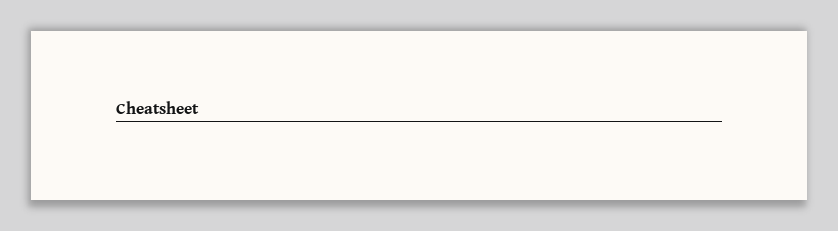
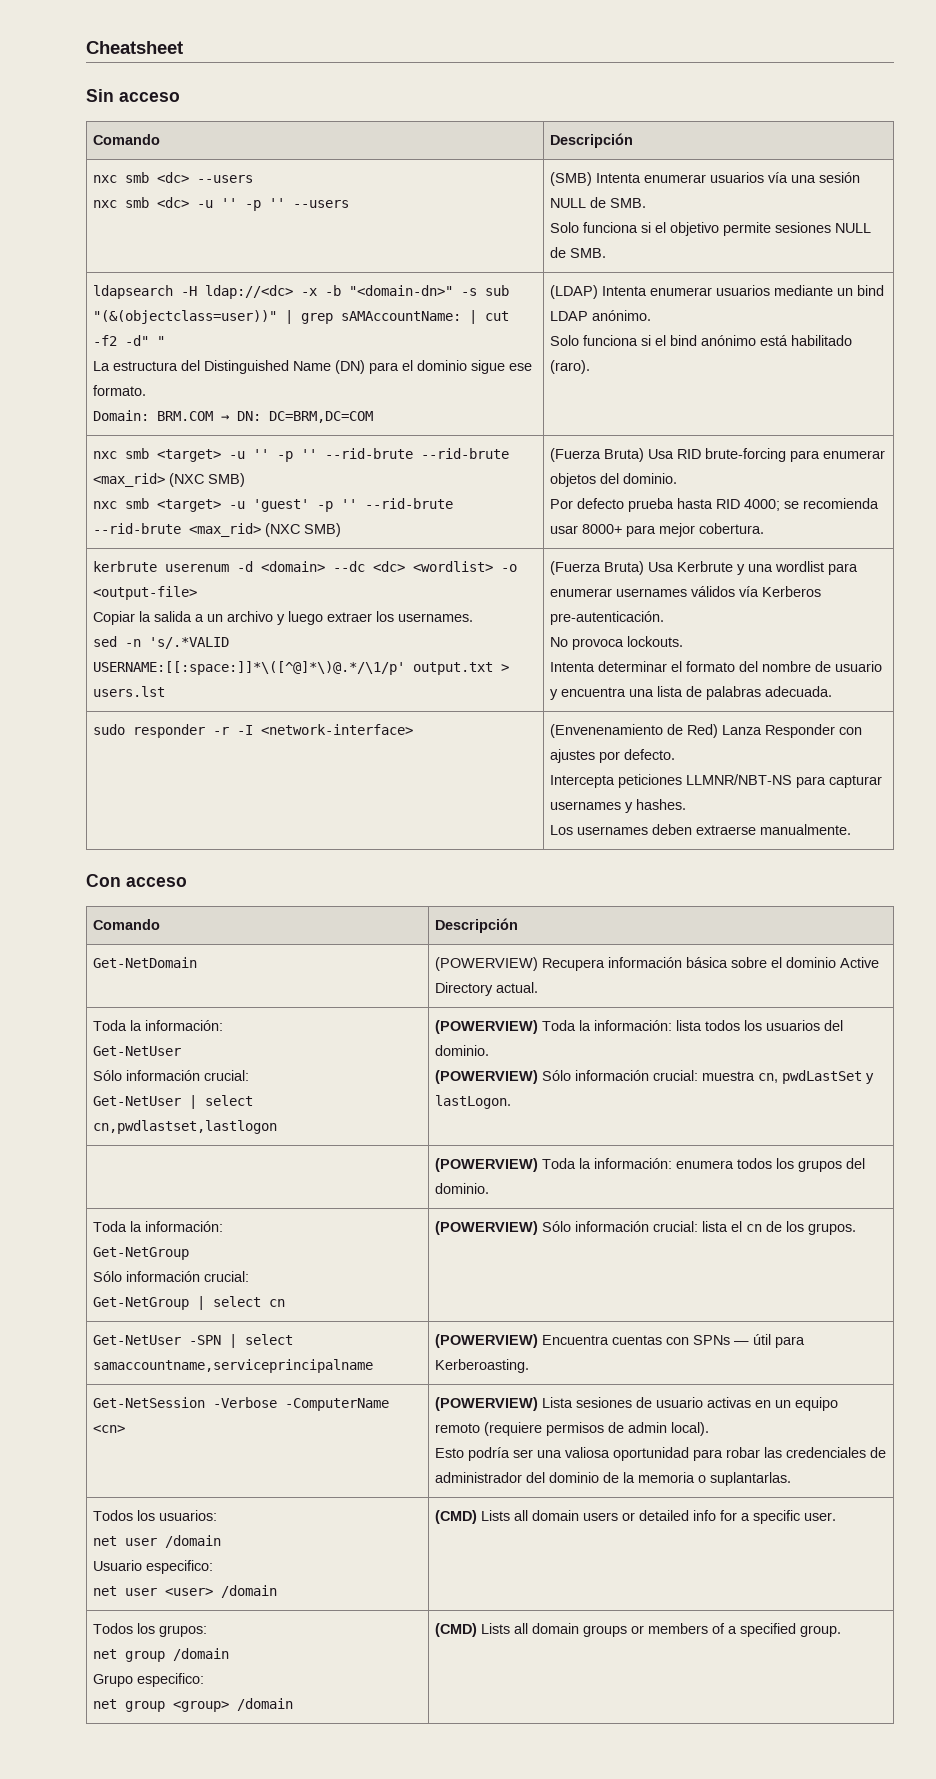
(199, 107) none -> [86,89,180,102] [93,134,161,145] [550,133,634,148] [93,172,254,183] [93,197,350,211] [550,172,861,186] [550,197,647,208] [550,222,872,236] [550,247,607,258] [93,285,510,299] [93,310,510,324] [93,335,166,346] [93,360,533,374] [93,385,147,396] [93,410,374,423] [550,285,885,299] [550,310,652,321] [550,335,853,346] [550,360,591,374] [93,448,510,462] [93,473,246,487] [93,498,454,512] [93,523,342,537] [550,448,886,462] [550,473,678,487] [550,498,880,512] [550,523,765,537] [93,561,518,572] [93,586,198,600] [93,611,474,625] [93,636,230,649] [93,661,510,675] [93,686,166,697] [550,561,859,575] [550,586,822,597] [550,611,665,625] [550,636,684,650] [550,661,883,672] [550,686,833,700] [93,724,414,738] [550,724,863,738] [550,749,676,763] [550,774,883,788] [550,799,687,813] [550,824,852,835] [86,874,187,887] [93,919,161,930] [435,918,519,933] [93,957,198,968] [435,957,880,971] [435,982,539,996] [93,1020,224,1031] [93,1046,182,1056] [93,1070,250,1081] [93,1095,254,1109] [93,1120,278,1134] [435,1020,844,1034] [435,1045,490,1056] [435,1070,875,1084] [435,1095,512,1109] [435,1158,866,1172] [435,1183,490,1194] [93,1221,224,1232] [93,1247,190,1260] [93,1271,250,1282] [93,1296,286,1310] [435,1221,857,1235] [93,1334,294,1348] [93,1359,374,1373] [435,1334,806,1348] [435,1359,530,1373] [93,1397,390,1411] [93,1425,126,1433] [435,1397,839,1411] [435,1422,710,1436] [435,1447,887,1461] [435,1472,792,1486] [93,1510,218,1521] [93,1535,222,1548] [93,1560,214,1574] [93,1585,278,1598] [435,1510,837,1524] [93,1623,208,1637] [93,1648,230,1662] [93,1673,205,1687] [93,1698,294,1712] [435,1623,842,1637] // Sin acceso // Comando | Descripción // nxc smb <dc> --users // nxc smb <dc> -u '' -p '' --users | (SMB) Intenta enumerar usuarios vía una sesión NULL de SMB. // Solo funciona si el objetivo permite sesiones NULL de SMB. // ldapsearch -H ldap://<dc> -x -b "<domain-dn>" -s sub "(&(objectclass=user))" | grep sAMAccountName: | cut -f2 -d" " // La estructura del Distinguished Name (DN) para el dominio sigue ese formato. // Domain: BRM.COM → DN: DC=BRM,DC=COM | (LDAP) Intenta enumerar usuarios mediante un bind LDAP anónimo. // Solo funciona si el bind anónimo está habilitado (raro). // nxc smb <target> -u '' -p '' --rid-brute --rid-brute <max_rid> (NXC SMB) // nxc smb <target> -u 'guest' -p '' --rid-brute --rid-brute <max_rid> (NXC SMB) | (Fuerza Bruta) Usa RID brute-forcing para enumerar objetos del dominio. // Por defecto prueba hasta RID 4000; se recomienda usar 8000+ para mejor cobertura. // kerbrute userenum -d <domain> --dc <dc> <wordlist> -o <output-file> // Copiar la salida a un archivo y luego extraer los usernames. // sed -n 's/.*VALID USERNAME:[[:space:]]*\([^@]*\)@.*/\1/p' output.txt > users.lst | (Fuerza Bruta) Usa Kerbrute y una wordlist para enumerar usernames válidos vía Kerberos pre-autenticación. // No provoca lockouts. // Intenta determinar el formato del nombre de usuario y encuentra una lista de palabras adecuada. // sudo responder -r -I <network-interface> | (Envenenamiento de Red) Lanza Responder con ajustes por defecto. // Intercepta peticiones LLMNR/NBT-NS para capturar usernames y hashes. // Los usernames deben extraerse manualmente. // Con acceso // Comando | Descripción // Get-NetDomain | (POWERVIEW) Recupera información básica sobre el dominio Active Directory actual. // Toda la información: // Get-NetUser // Sólo información crucial: // Get-NetUser | select cn,pwdlastset,lastlogon | (POWERVIEW) Toda la información: lista todos los usuarios del dominio. // (POWERVIEW) Sólo información crucial: muestra cn, pwdLastSet y lastLogon. // | (POWERVIEW) Toda la información: enumera todos los grupos del dominio. // Toda la información: // Get-NetGroup // Sólo información crucial: // Get-NetGroup | select cn | (POWERVIEW) Sólo información crucial: lista el cn de los grupos. // Get-NetUser -SPN | select samaccountname,serviceprincipalname | (POWERVIEW) Encuentra cuentas con SPNs — útil para Kerberoasting. // Get-NetSession -Verbose -ComputerName <cn> | (POWERVIEW) Lista sesiones de usuario activas en un equipo remoto (requiere permisos de admin local). // Esto podría ser una valiosa oportunidad para robar las credenciales de administrador del dominio de la memoria o suplantarlas. // Todos los usuarios: // net user /domain // Usuario especifico: // net user <user> /domain | (CMD) Lists all domain users or detailed info for a specific user. // Todos los grupos: // net group /domain // Grupo especifico: // net group <group> /domain | (CMD) Lists all domain groups or members of a specified group.

